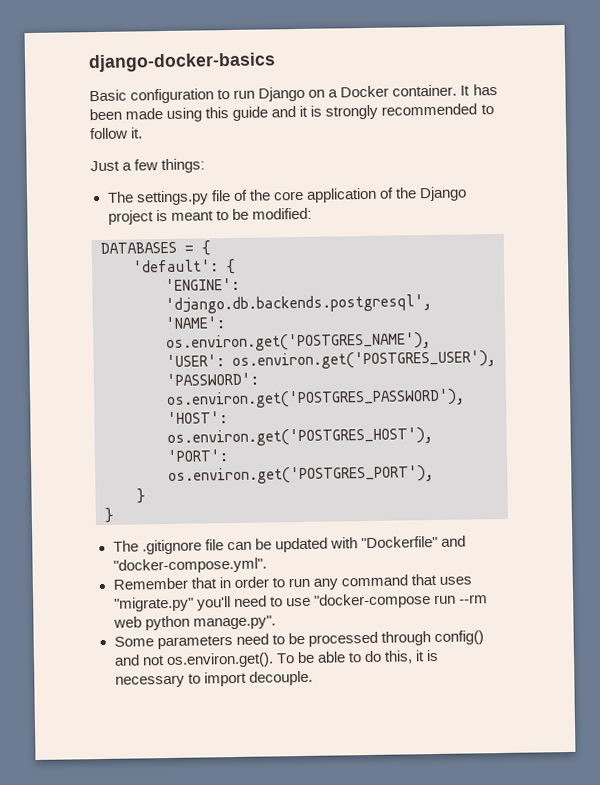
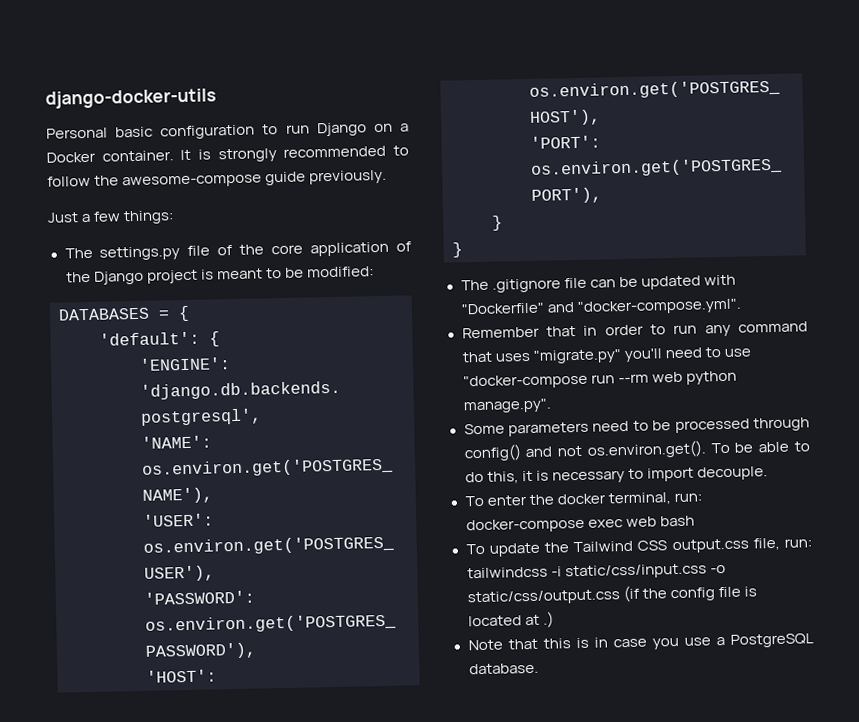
[88,52,276,73] [89,89,127,102] django-docker-basics // Basic -> [45,88,216,109] [46,126,154,139] django-docker-utils // Personal basic
[472,84,498,96] [89,105,309,122] has been made using this guide and it -> (192, 155) none
[131,127,144,139] it. -> [94,169,388,189] the awesome-compose guide previously.
(313, 678) none -> [464,492,702,507] [465,515,695,534] [465,537,812,557] [466,563,726,580] [466,585,757,606] [467,611,554,628] [467,633,814,651] [468,662,539,675] // To enter the docker terminal, run: docker-compose exec web bash // To update the Tailwind CSS output.css file, run: tailwindcss -i static/css/input.css -o static/css/output.css (if the config file is located at .) // Note that this is in case you use a PostgreSQL database.

